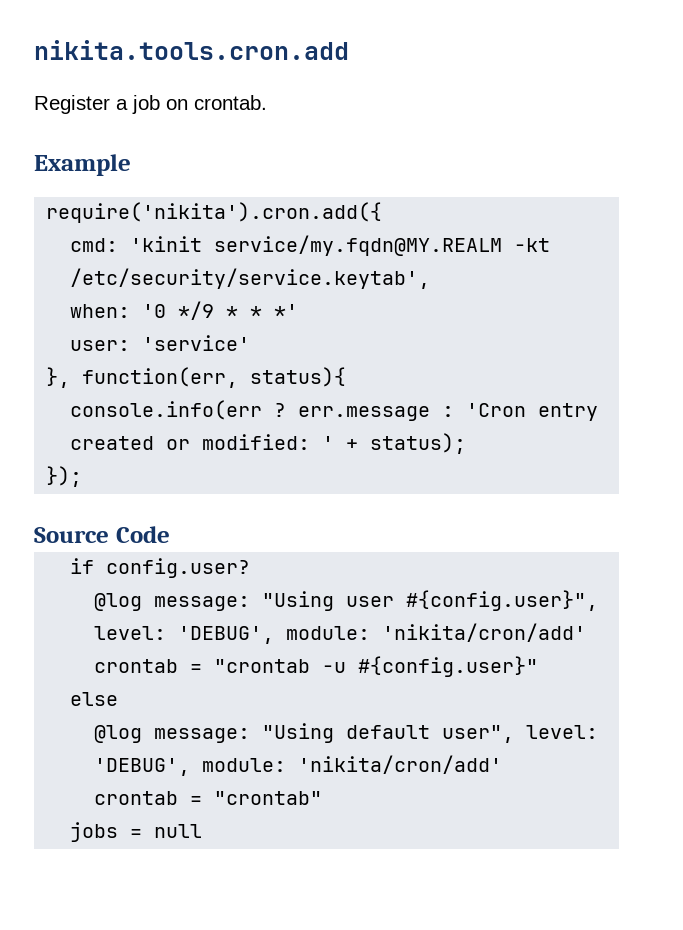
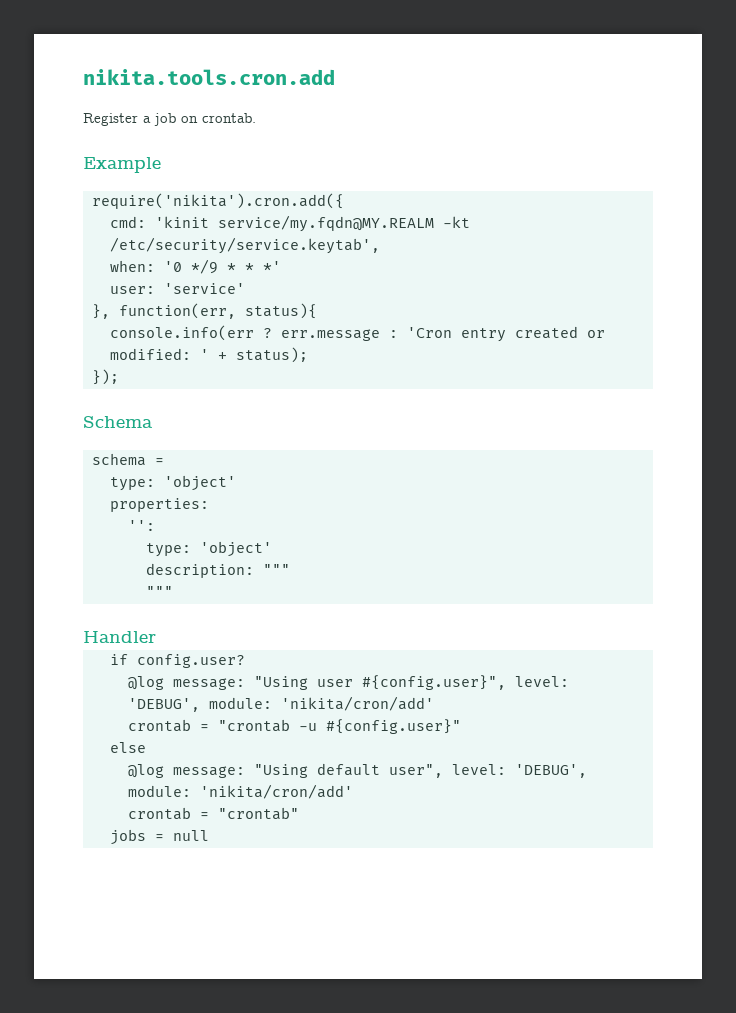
[34,526,170,543] Source Code -> [83,416,153,428] [91,453,164,466] [109,475,236,491] [109,498,209,512] [127,520,155,531] [145,541,272,557] [145,563,290,578] [145,586,173,597] [83,631,156,643] Schema // schema = // type: 'object' // properties: // '': // type: 'object' // description: """ // """ // Handler

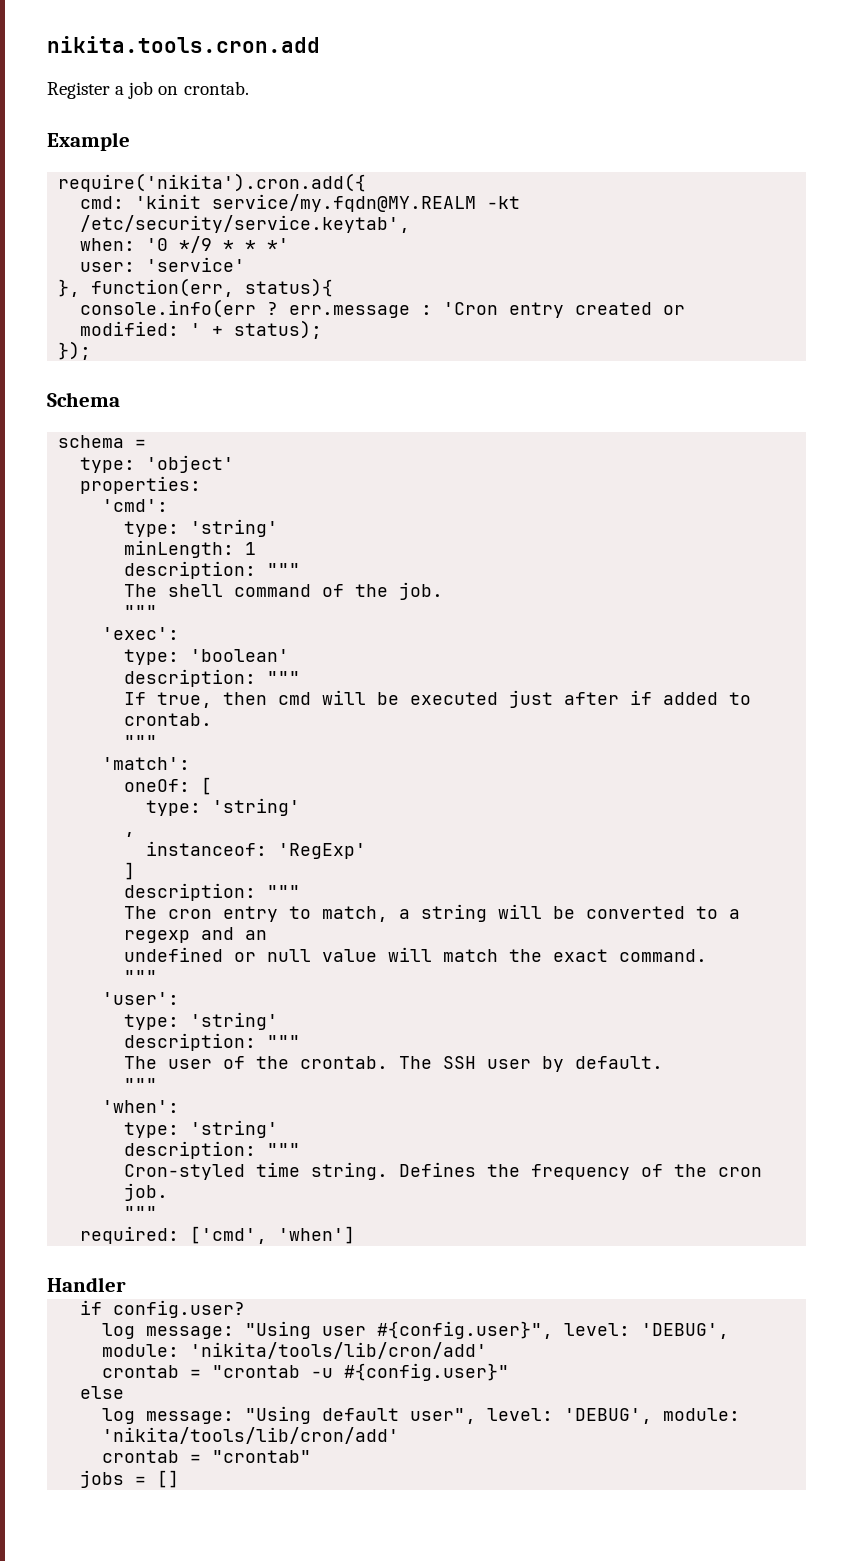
[127,520,155,531] [145,541,272,557] [145,563,290,578] [145,586,173,597] '': // type: 'object' // description: """ // """ -> [102,499,169,512] [124,519,279,537] [124,540,257,558] [124,561,301,579] [124,582,444,600] [124,605,158,618] [102,627,180,640] [124,649,290,665] [124,669,301,687] [124,690,752,708] [124,713,213,726] [124,735,158,748] [102,757,191,770] [124,777,213,795] [146,798,301,816] [124,832,136,837] [146,841,367,859] [124,862,136,880] [124,883,301,901] [124,904,741,922] [124,927,268,943] [124,947,708,962] [124,970,158,983] [102,992,180,1005] [124,1012,279,1030] [124,1033,301,1051] [124,1056,664,1072] [124,1078,158,1091] [102,1100,180,1113] [124,1120,279,1138] [124,1141,301,1159] [124,1162,763,1180] [124,1183,169,1201] [124,1206,158,1219] [80,1226,356,1244] 'cmd': // type: 'string' // minLength: 1 // description: """ // The shell command of the job. // """ // 'exec': // type: 'boolean' // description: """ // If true, then cmd will be executed just after if added to crontab. // """ // 'match': // oneOf: [ // type: 'string' // , // instanceof: 'RegExp' // ] // description: """ // The cron entry to match, a string will be converted to a regexp and an // undefined or null value will match the exact command. // """ // 'user': // type: 'string' // description: """ // The user of the crontab. The SSH user by default. // """ // 'when': // type: 'string' // description: """ // Cron-styled time string. Defines the frequency of the cron job. // """ // required: ['cmd', 'when']
[127,676,164,690] @log -> [102,1323,136,1339] log
[280,696,434,711] 'nikita/cron/add' -> [190,1342,488,1359] 'nikita/tools/lib/cron/add'
[127,764,164,778] @log -> [102,1408,136,1424] log
[199,784,353,799] 'nikita/cron/add' -> [102,1427,400,1444] 'nikita/tools/lib/cron/add'
[172,830,209,841] null -> [157,1470,180,1488] []

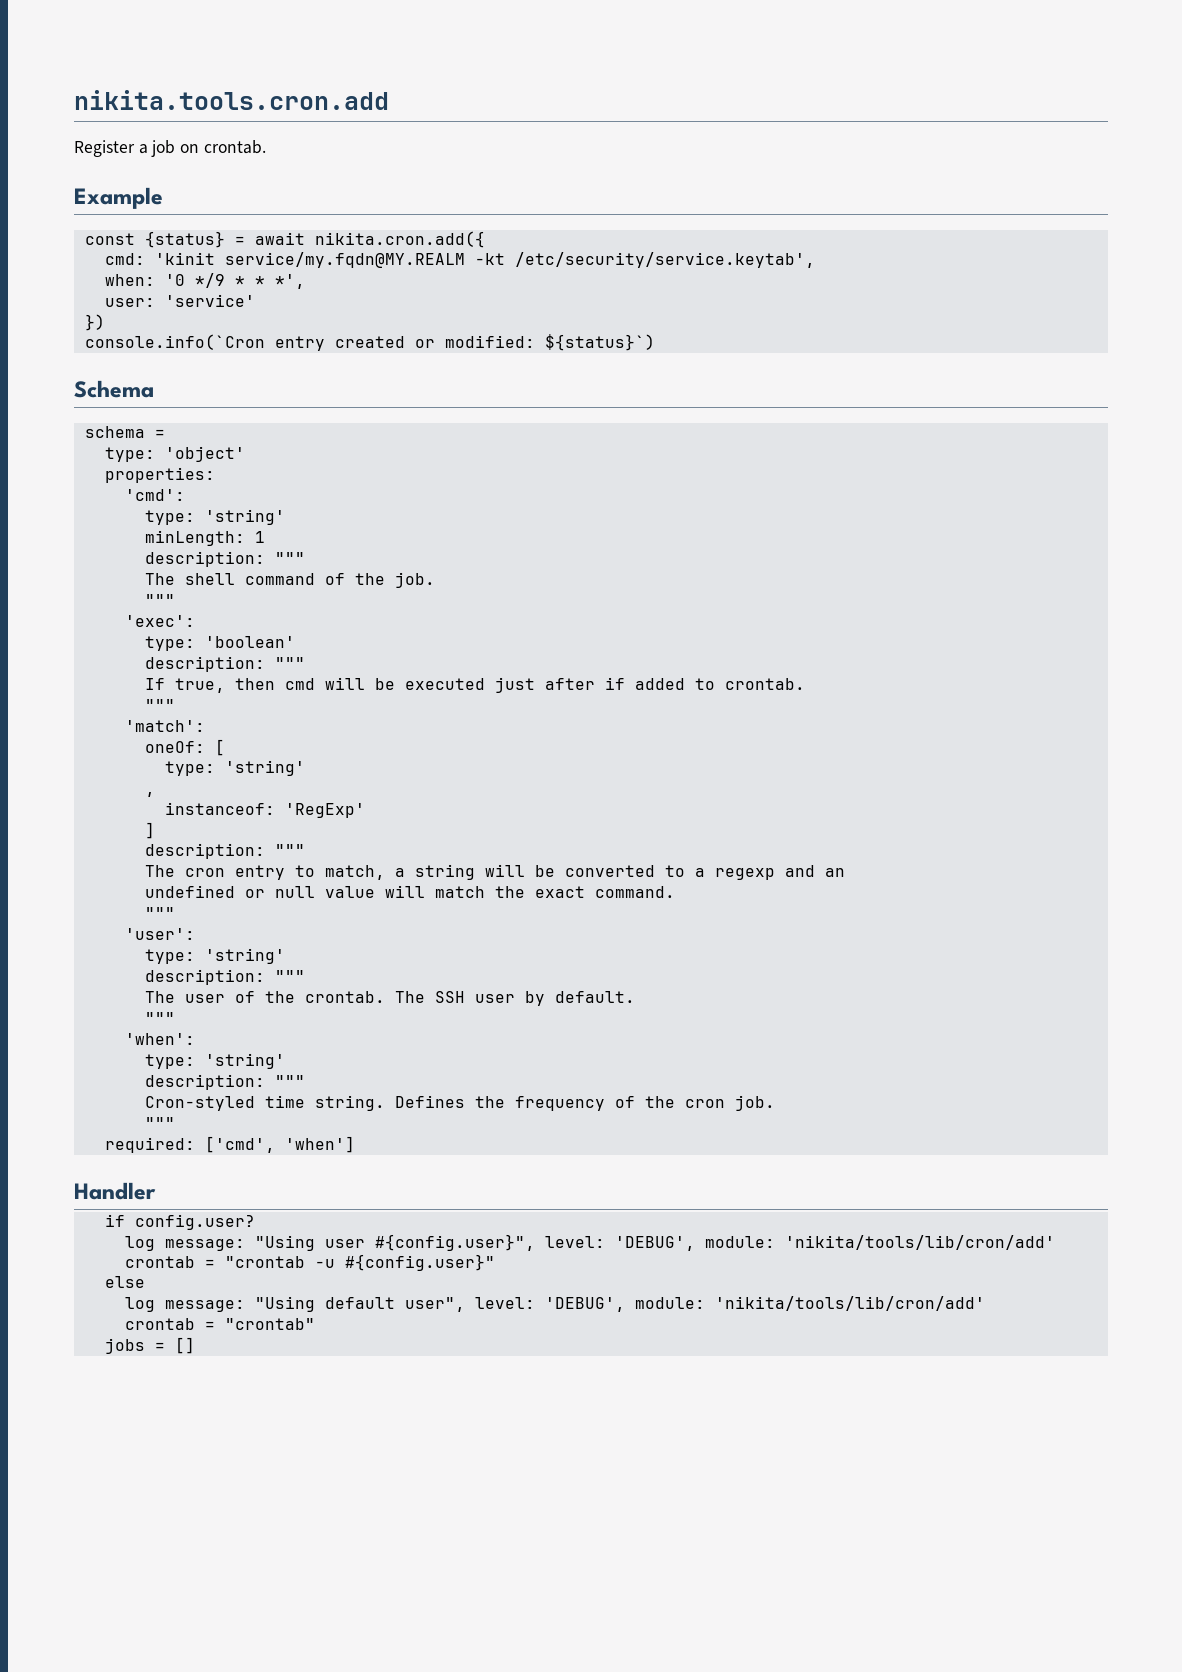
[58,173,367,192] require('nikita').cron.add({ -> [84,231,485,248] const {status} = await nikita.cron.add({
[267,238,290,251] *' -> [274,274,305,289] *',
[58,278,334,297] [80,299,686,318] [80,320,323,339] [58,341,92,360] }, function(err, status){ // console.info(err ? err.message : 'Cron entry created or modified: ' + status); // }); -> [84,314,105,331] [84,334,655,351] }) // console.info(`Cron entry created or modified: ${status}`)

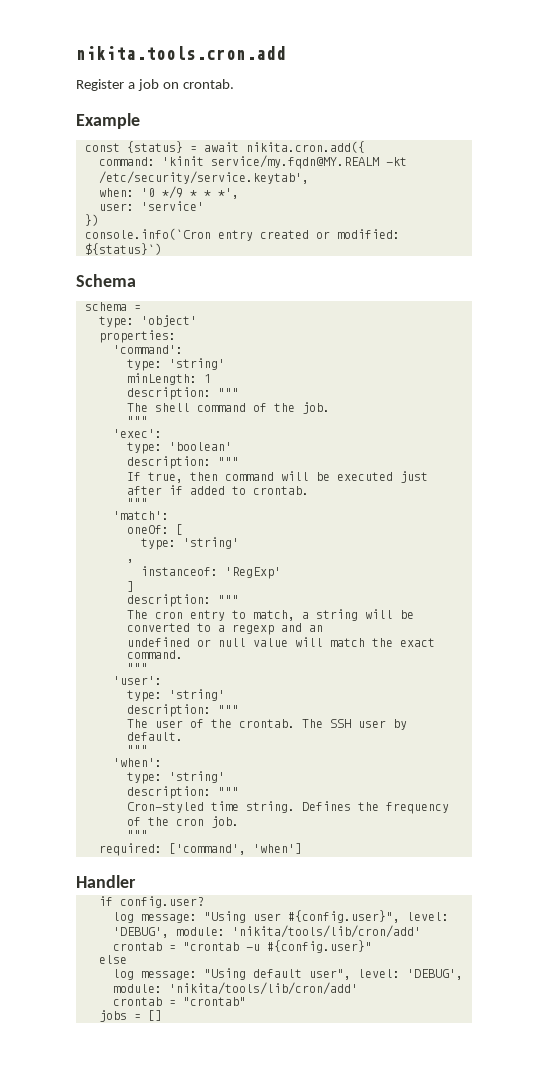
[104,253,145,265] cmd: -> [98,157,155,166] command:
[124,489,185,501] 'cmd': -> [112,345,183,354] 'command':
[284,678,315,690] cmd -> [224,472,274,481] command
[204,1136,275,1153] ['cmd', -> [168,843,246,855] ['command',

